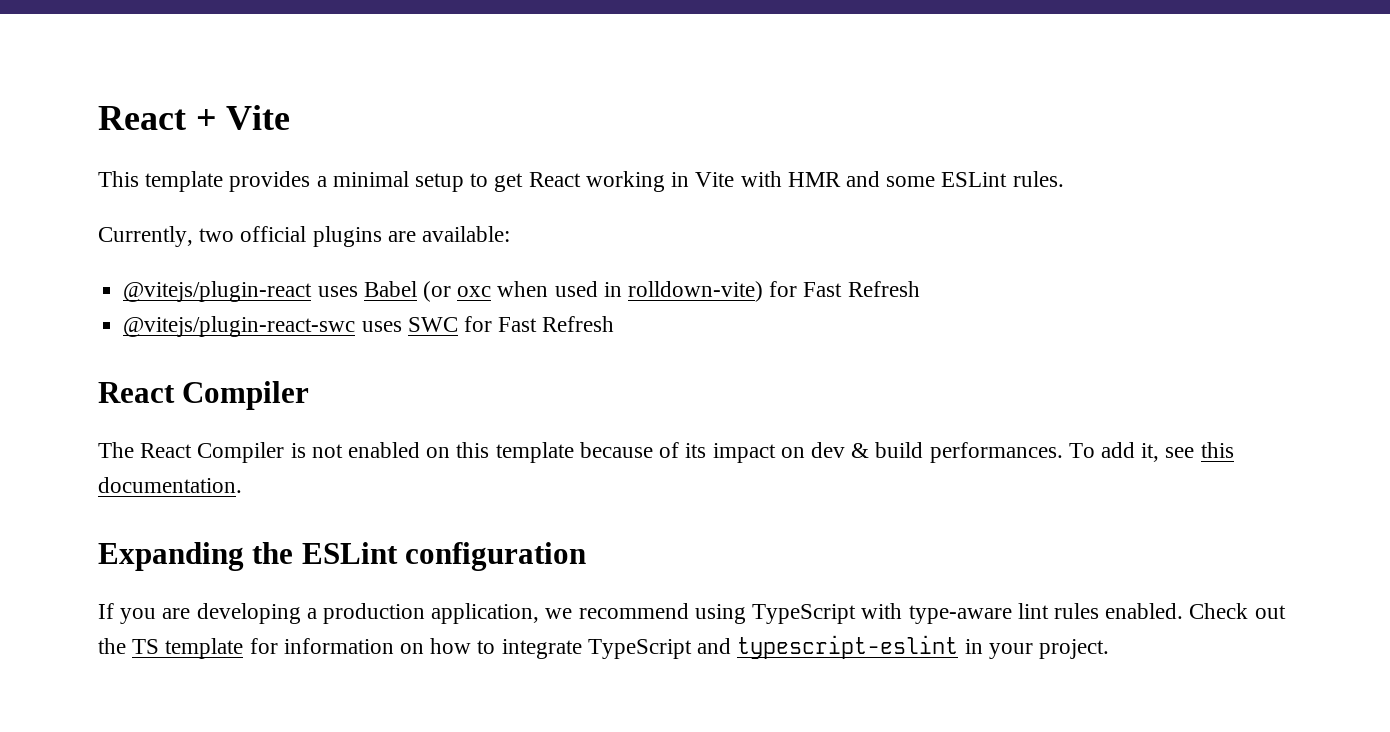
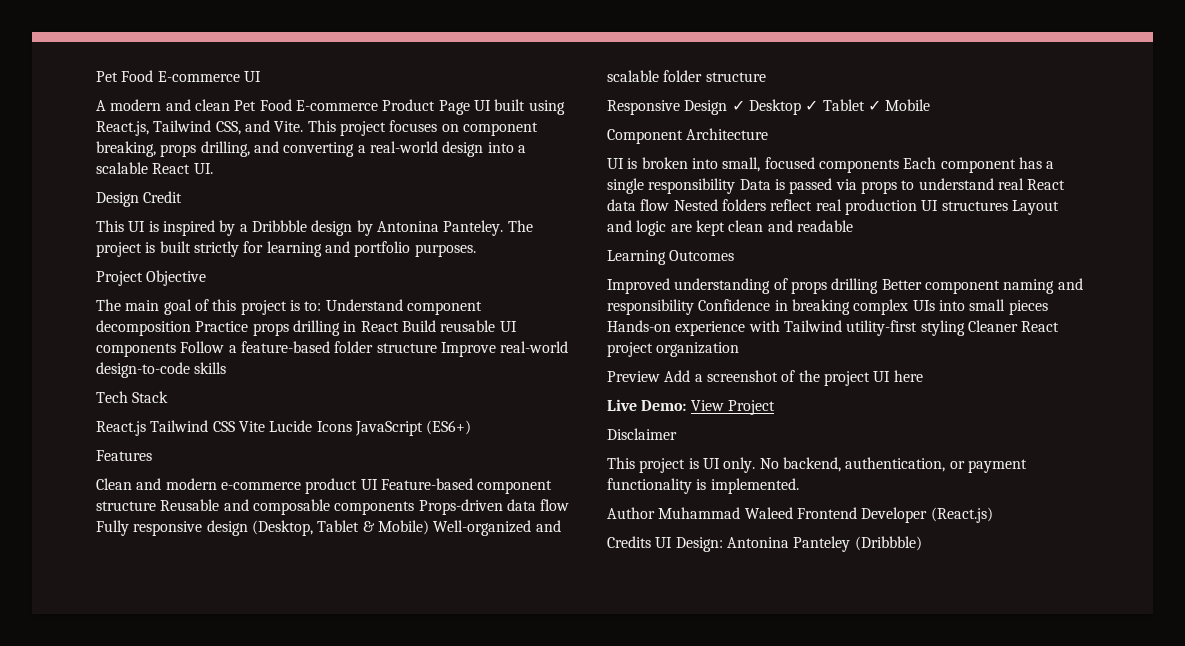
[98,105,291,130] [98,171,1064,192] [98,226,511,247] [123,281,920,302] [123,316,615,337] [98,381,310,410] [98,442,1234,463] [98,477,242,493] [98,542,587,571] [98,603,1286,624] [98,635,1109,659] React + Vite // This template provides a minimal setup to get React working in Vite with HMR and some ESLint rules. // Currently, two official plugins are available: // @vitejs/plugin-react uses Babel (or oxc when used in rolldown-vite) for Fast Refresh // @vitejs/plugin-react-swc uses SWC for Fast Refresh // React Compiler // The React Compiler is not enabled on this template because of its impact on dev & build performances. To add it, see this documentation. // Expanding the ESLint configuration // If you are developing a production application, we recommend using TypeScript with type-aware lint rules enabled. Check out the TS template for information on how to integrate TypeScript and typescript-eslint in your project. -> [96,70,261,82] [96,99,565,115] [96,120,538,136] [96,141,526,157] [96,162,213,174] [96,191,183,207] [96,220,533,236] [96,241,476,257] [96,270,207,286] [96,299,482,315] [96,320,517,336] [96,341,569,357] [96,362,227,378] [96,391,169,403] [96,420,472,436] [96,450,152,461] [96,478,553,494] [96,499,570,515] [96,520,561,536] [607,70,766,82] [607,99,931,115] [607,128,769,144] [607,157,1055,173] [607,178,1066,194] [607,199,1059,215] [607,220,853,236] [607,250,735,265] [607,278,1083,294] [607,299,1048,315] [607,320,1060,336] [607,342,740,357] [607,370,923,386] [607,399,775,415] [607,428,677,440] [607,457,1027,473] [607,478,799,494] [607,507,993,523] [607,536,922,552] Pet Food E-commerce UI // A modern and clean Pet Food E-commerce Product Page UI built using React.js, Tailwind CSS, and Vite. This project focuses on component breaking, props drilling, and converting a real-world design into a scalable React UI. // Design Credit // This UI is inspired by a Dribbble design by Antonina Panteley. The project is built strictly for learning and portfolio purposes. // Project Objective // The main goal of this project is to: Understand component decomposition Practice props drilling in React Build reusable UI components Follow a feature-based folder structure Improve real-world design-to-code skills // Tech Stack // React.js Tailwind CSS Vite Lucide Icons JavaScript (ES6+) // Features // Clean and modern e-commerce product UI Feature-based component structure Reusable and composable components Props-driven data flow Fully responsive design (Desktop, Tablet & Mobile) Well-organized and scalable folder structure // Responsive Design ✓ Desktop ✓ Tablet ✓ Mobile // Component Architecture // UI is broken into small, focused components Each component has a single responsibility Data is passed via props to understand real React data flow Nested folders reflect real production UI structures Layout and logic are kept clean and readable // Learning Outcomes // Improved understanding of props drilling Better component naming and responsibility Confidence in breaking complex UIs into small pieces Hands-on experience with Tailwind utility-first styling Cleaner React project organization // Preview Add a screenshot of the project UI here // Live Demo: View Project // Disclaimer // This project is UI only. No backend, authentication, or payment functionality is implemented. // Author Muhammad Waleed Frontend Developer (React.js) // Credits UI Design: Antonina Panteley (Dribbble)

